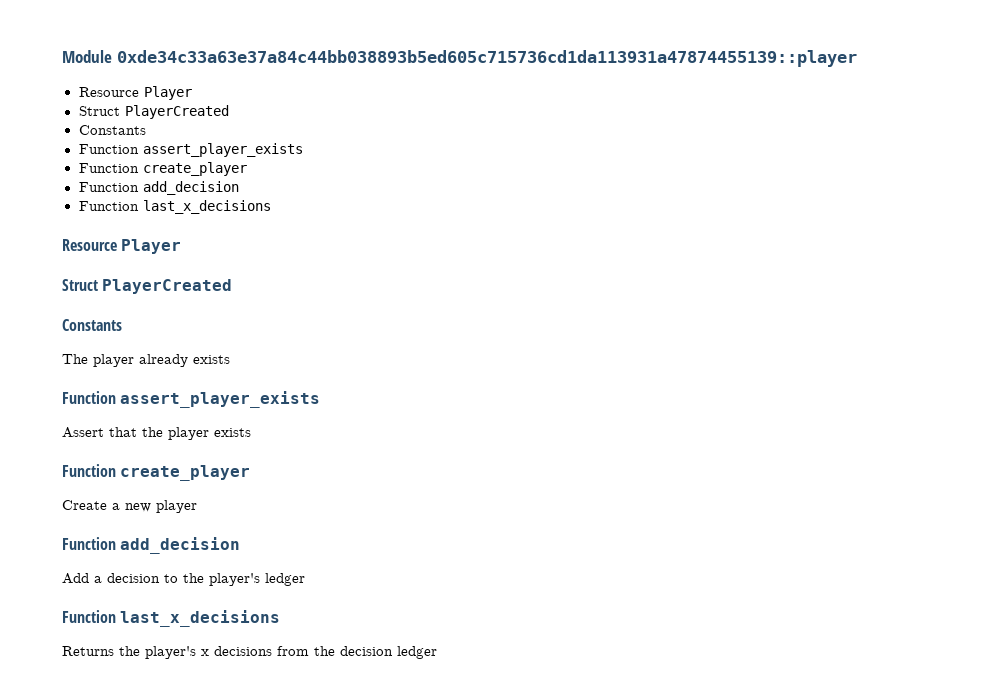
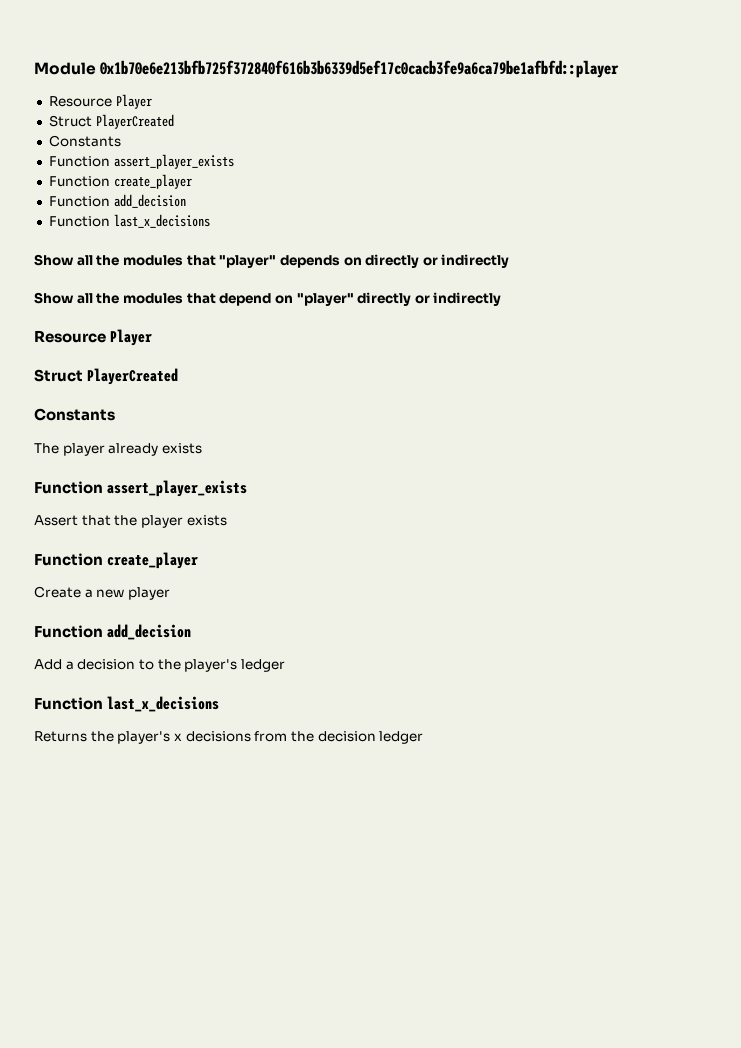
[116,50,857,67] 0xde34c33a63e37a84c44bb038893b5ed605c715736cd1da113931a47874455139::player -> [100,60,620,78] 0x1b70e6e213bfb725f372840f616b3b6339d5ef17c0cacb3fe9a6ca79be1afbfd::player
(271, 207) none -> [34,254,510,268] [34,292,502,306] // Show all the modules that "player" depends on directly or indirectly // Show all the modules that depend on "player" directly or indirectly

